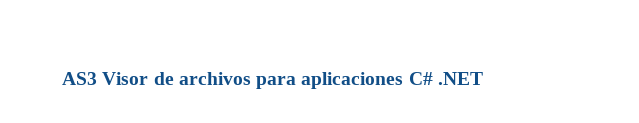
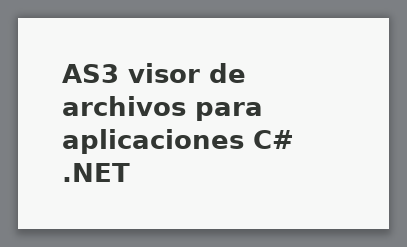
[102,72,149,85] Visor -> [128,63,200,83] visor

